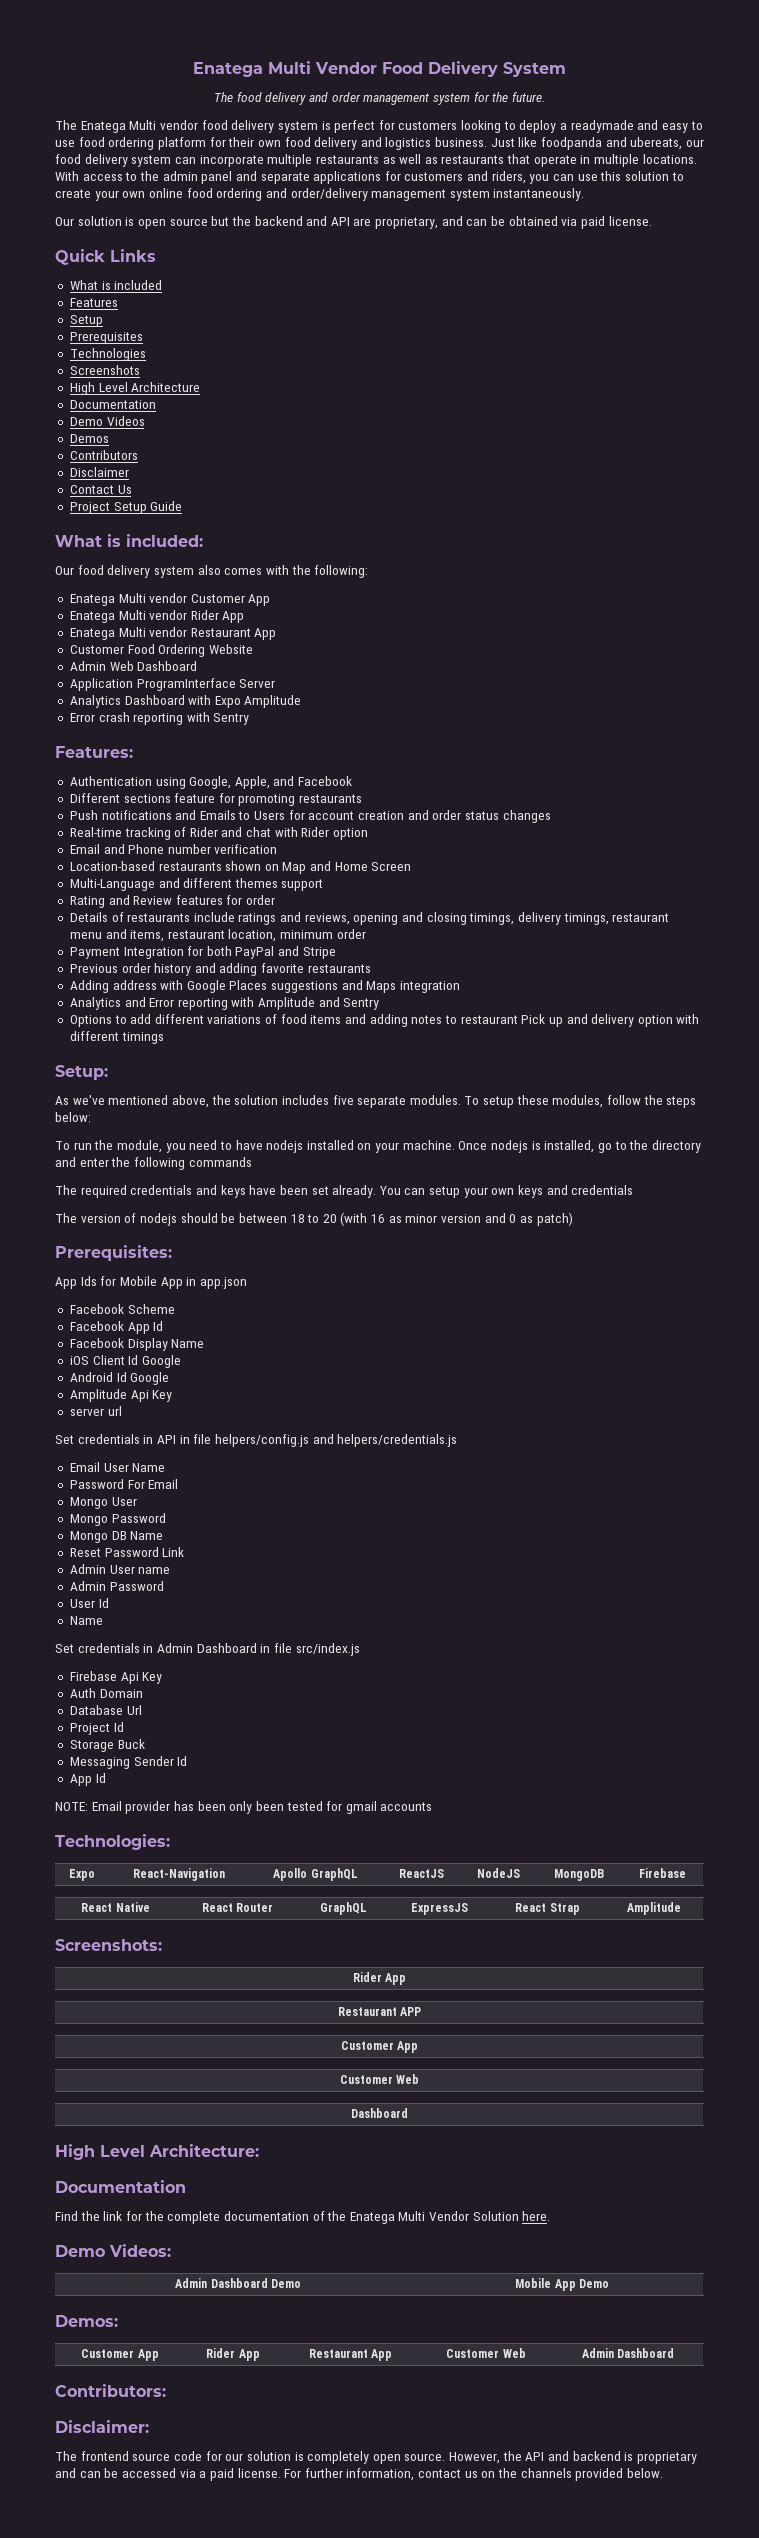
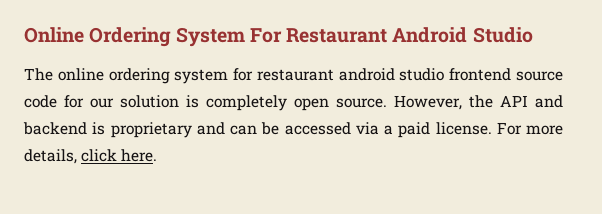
[193,61,566,77] [214,92,545,105] [55,120,703,133] [55,137,704,150] [55,154,697,167] [55,171,684,184] [55,188,585,201] [55,216,652,229] [55,249,156,265] [69,280,163,290] [69,298,118,307] [69,315,103,327] [69,332,143,344] [69,348,146,361] [69,365,140,375] [69,382,201,395] [69,400,156,409] [69,416,145,426] [69,434,109,443] [69,450,138,460] [69,467,129,477] [69,485,132,494] [69,501,183,514] [55,534,203,547] [55,565,369,578] [69,593,271,606] [69,610,245,623] [69,627,277,640] [69,644,253,657] [69,661,198,671] [69,678,276,691] [69,695,302,708] [69,712,250,725] [55,746,133,758] [69,776,353,789] [69,793,363,806] [69,810,551,823] [69,827,369,840] [69,844,278,854] [69,861,412,874] [69,878,324,891] [69,895,276,908] [69,912,670,925] [69,929,366,942] [69,946,336,959] [69,963,371,976] [69,980,461,993] [69,997,380,1010] [69,1014,700,1027] [69,1031,164,1044] [55,1065,108,1080] [55,1095,697,1108] [55,1112,91,1122] [55,1140,701,1153] [55,1157,252,1170] [55,1185,634,1198] [55,1212,573,1226] [55,1245,172,1261] [55,1276,247,1289] [69,1304,175,1314] [69,1321,164,1334] [69,1338,205,1351] [69,1355,181,1368] [69,1372,170,1385] [69,1389,173,1402] [69,1406,122,1416] [55,1434,458,1447] [69,1462,166,1472] [69,1479,179,1489] [69,1497,137,1509] [69,1513,166,1526] [69,1531,164,1543] [69,1547,185,1557] [69,1564,171,1574] [69,1581,164,1591] [69,1598,109,1608] [69,1616,103,1625] [55,1643,360,1656] [69,1671,163,1684] [69,1688,143,1698] [69,1705,142,1715] [69,1722,124,1735] [69,1739,145,1752] [69,1756,188,1769] [69,1773,106,1786] [55,1801,433,1814] [55,1834,170,1850] [69,1869,95,1881] [133,1868,225,1881] [273,1868,358,1881] [398,1869,444,1878] [477,1868,520,1878] [554,1869,604,1881] [639,1868,686,1878] [81,1902,150,1912] [201,1903,274,1912] [320,1902,367,1915] [410,1903,468,1915] [515,1903,580,1915] [627,1902,681,1915] [55,1939,162,1951] [352,1972,407,1985] [337,2007,422,2016] [340,2041,419,2053] [339,2074,420,2084] [351,2108,408,2118] [55,2144,259,2160] [55,2180,186,2193] [55,2211,551,2224] [55,2244,171,2257] [175,2278,301,2288] [515,2278,609,2291] [55,2315,118,2327] [81,2349,159,2361] [206,2348,260,2361] [308,2349,393,2361] [446,2348,526,2358] [581,2348,675,2358] [55,2384,166,2397] [55,2420,149,2433] [55,2451,77,2461] Enatega Multi Vendor Food Delivery System // The food delivery and order management system for the future. // The Enatega Multi vendor food delivery system is perfect for customers looking to deploy a readymade and easy to use food ordering platform for their own food delivery and logistics business. Just like foodpanda and ubereats, our food delivery system can incorporate multiple restaurants as well as restaurants that operate in multiple locations. With access to the admin panel and separate applications for customers and riders, you can use this solution to create your own online food ordering and order/delivery management system instantaneously. // Our solution is open source but the backend and API are proprietary, and can be obtained via paid license. // Quick Links // What is included // Features // Setup // Prerequisites // Technologies // Screenshots // High Level Architecture // Documentation // Demo Videos // Demos // Contributors // Disclaimer // Contact Us // Project Setup Guide // What is included: // Our food delivery system also comes with the following: // Enatega Multi vendor Customer App // Enatega Multi vendor Rider App // Enatega Multi vendor Restaurant App // Customer Food Ordering Website // Admin Web Dashboard // Application ProgramInterface Server // Analytics Dashboard with Expo Amplitude // Error crash reporting with Sentry // Features: // Authentication using Google, Apple, and Facebook // Different sections feature for promoting restaurants // Push notifications and Emails to Users for account creation and order status changes // Real-time tracking of Rider and chat with Rider option // Email and Phone number verification // Location-based restaurants shown on Map and Home Screen // Multi-Language and different themes support // Rating and Review features for order // Details of restaurants include ratings and reviews, opening and closing timings, delivery timings, restaurant menu and items, restaurant location, minimum order // Payment Integration for both PayPal and Stripe // Previous order history and adding favorite restaurants // Adding address with Google Places suggestions and Maps integration // Analytics and Error reporting with Amplitude and Sentry // Options to add different variations of food items and adding notes to restaurant Pick up and delivery option with different timings // Setup: // As we've mentioned above, the solution includes five separate modules. To setup these modules, follow the steps below: // To run the module, you need to have nodejs installed on your machine. Once nodejs is installed, go to the directory and enter the following commands // The required credentials and keys have been set already. You can setup your own keys and credentials // The version of nodejs should be between 18 to 20 (with 16 as minor version and 0 as patch) // Prerequisites: // App Ids for Mobile App in app.json // Facebook Scheme // Facebook App Id // Facebook Display Name // iOS Client Id Google // Android Id Google // Amplitude Api Key // server url // Set credentials in API in file helpers/config.js and helpers/credentials.js // Email User Name // Password For Email // Mongo User // Mongo Password // Mongo DB Name // Reset Password Link // Admin User name // Admin Password // User Id // Name // Set credentials in Admin Dashboard in file src/index.js // Firebase Api Key // Auth Domain // Database Url // Project Id // Storage Buck // Messaging Sender Id // App Id // NOTE: Email provider has been only been tested for gmail accounts // Technologies: // Expo | React-Navigation | Apollo GraphQL | ReactJS | NodeJS | MongoDB | Firebase // React Native | React Router | GraphQL | ExpressJS | React Strap | Amplitude // Screenshots: // Rider App // Restaurant APP // Customer App // Customer Web // Dashboard // High Level Architecture: // Documentation // Find the link for the complete documentation of the Enatega Multi Vendor Solution here. // Demo Videos: // Admin Dashboard Demo | Mobile App Demo // Demos: // Customer App | Rider App | Restaurant App | Customer Web | Admin Dashboard // Contributors: // Disclaimer: // The -> [24,27,533,47] [24,68,445,84] Online Ordering System For Restaurant Android Studio // The online ordering system for restaurant android studio
[304,2468,663,2481] further information, contact us on the channels provided below. -> [526,125,563,135] [24,149,158,164] more details, click here.

